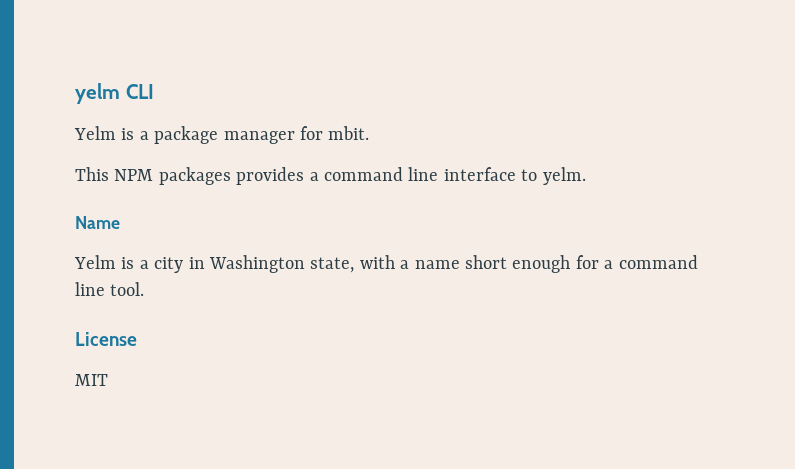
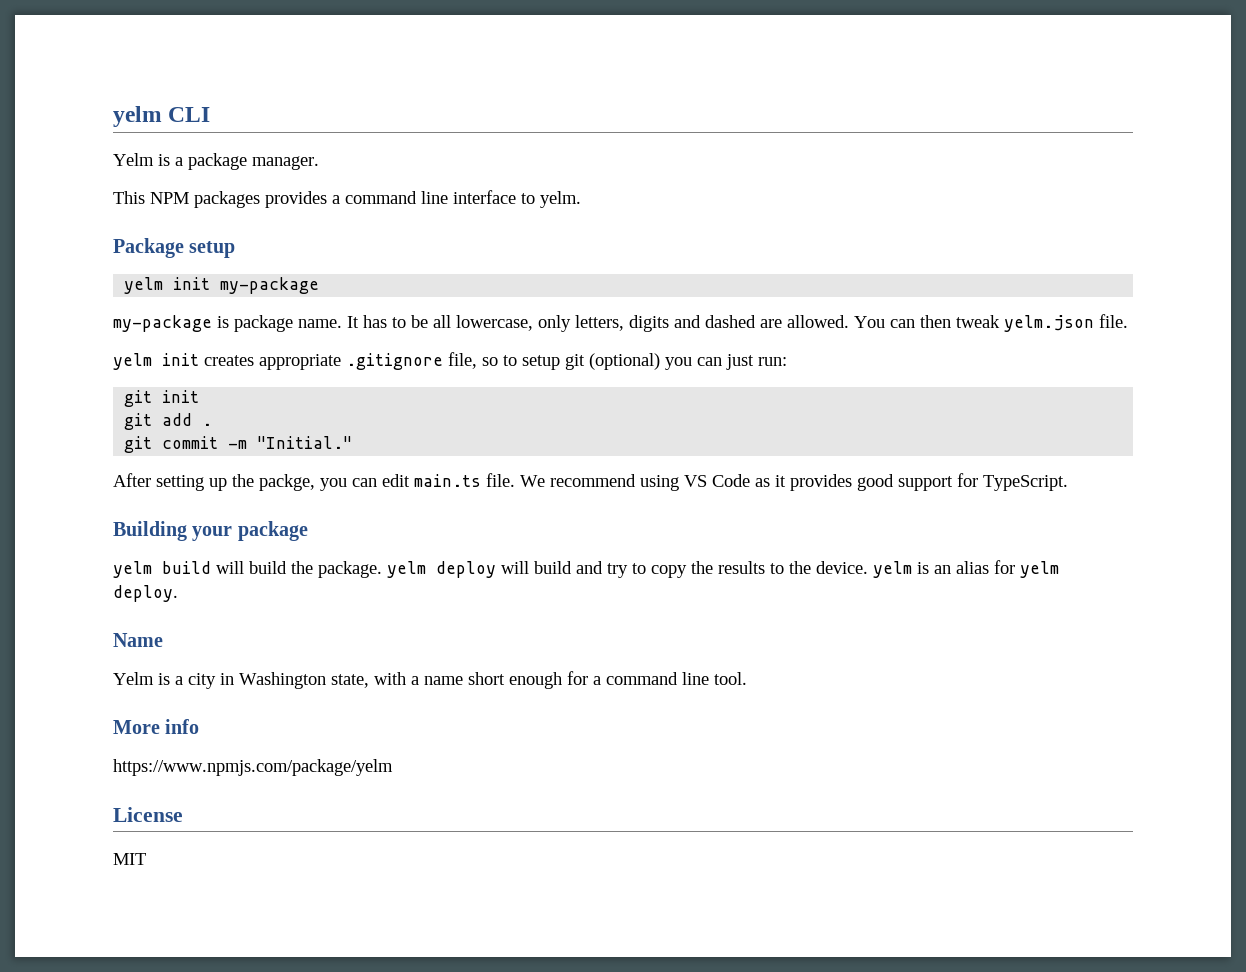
[223,126,370,144] manager for mbit. -> [252,156,319,170] manager.
(586, 176) none -> [113,238,236,258] [124,277,320,294] [113,314,1128,332] [113,352,787,370] [124,390,200,407] [124,413,213,430] [124,436,353,453] [113,473,1068,491] [113,521,308,541] [113,560,1059,578] [113,585,178,602] // Package setup // yelm init my-package // my-package is package name. It has to be all lowercase, only letters, digits and dashed are allowed. You can then tweak yelm.json file. // yelm init creates appropriate .gitignore file, so to setup git (optional) you can just run: // git init // git add . // git commit -m "Initial." // After setting up the packge, you can edit main.ts file. We recommend using VS Code as it provides good support for TypeScript. // Building your package // yelm build will build the package. yelm deploy will build and try to copy the results to the device. yelm is an alias for yelm deploy.
(145, 289) none -> [113,719,200,734] [113,759,393,776] // More info // https://www.npmjs.com/package/yelm

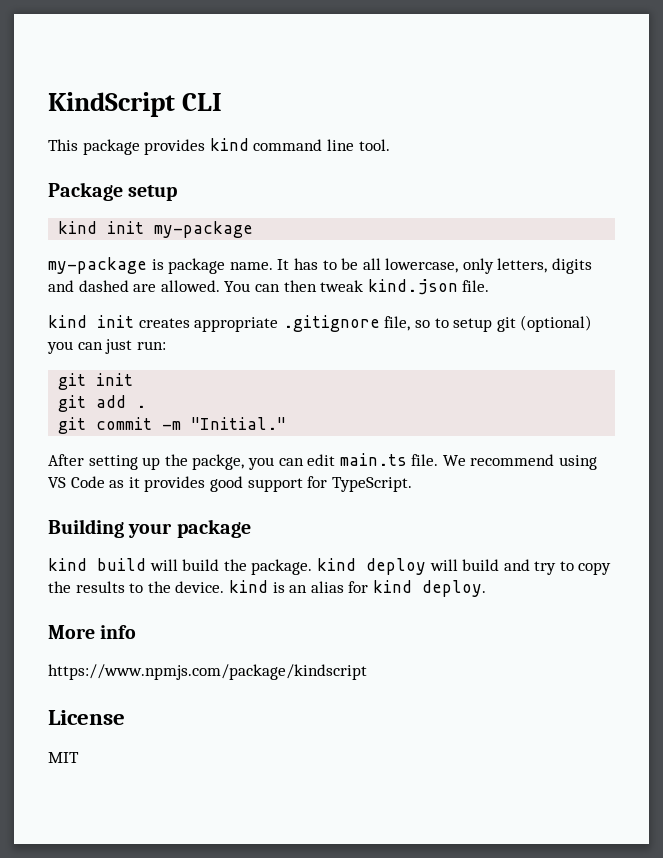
[113,106,162,127] yelm -> [48,92,175,117] KindScript
[113,153,319,170] [113,190,581,208] Yelm is a package manager. // This NPM packages provides a command line interface to yelm. -> [48,138,390,155] This package provides kind command line tool.
[124,277,164,294] yelm -> [58,221,98,234] kind
[1004,315,1094,332] yelm.json -> [367,279,458,295] kind.json
[113,353,152,370] yelm -> [48,315,87,328] kind
[113,561,152,578] yelm -> [48,558,87,571] kind
[387,561,426,578] yelm -> [316,558,356,571] kind
[873,561,912,578] yelm -> [228,580,268,593] kind
[1020,561,1059,578] yelm -> [372,580,412,593] kind
[113,633,163,647] [113,671,747,689] // Name // Yelm is a city in Washington state, with a name short enough for a command line tool. -> (486, 588) none
[113,759,393,776] https://www.npmjs.com/package/yelm -> [48,664,367,680] https://www.npmjs.com/package/kindscript

